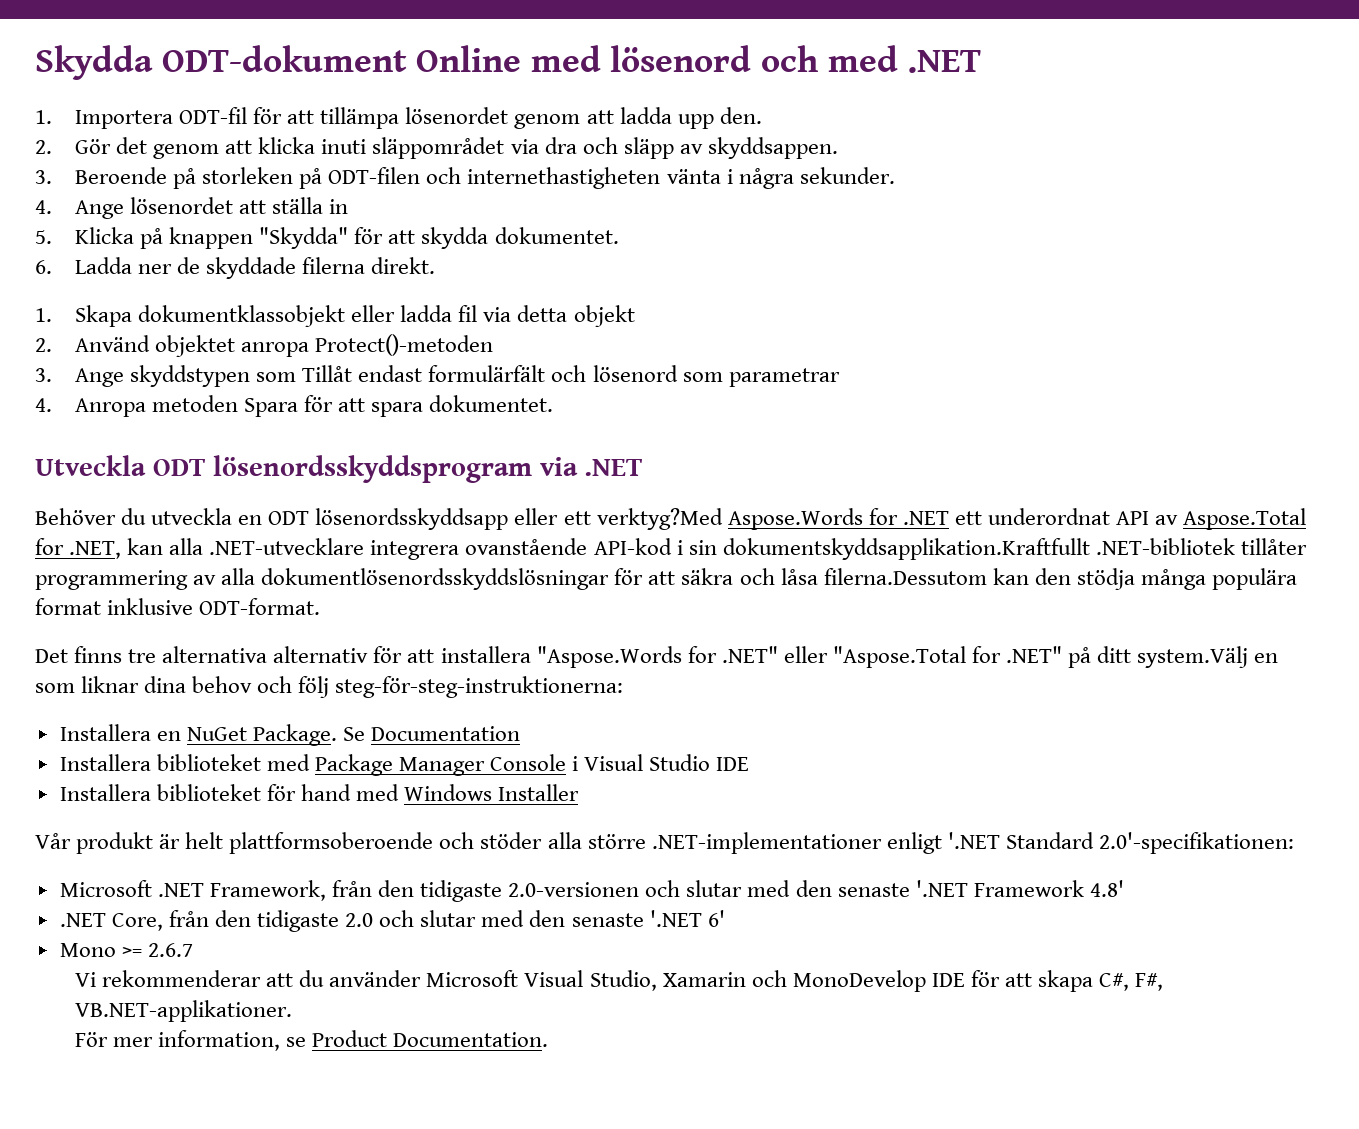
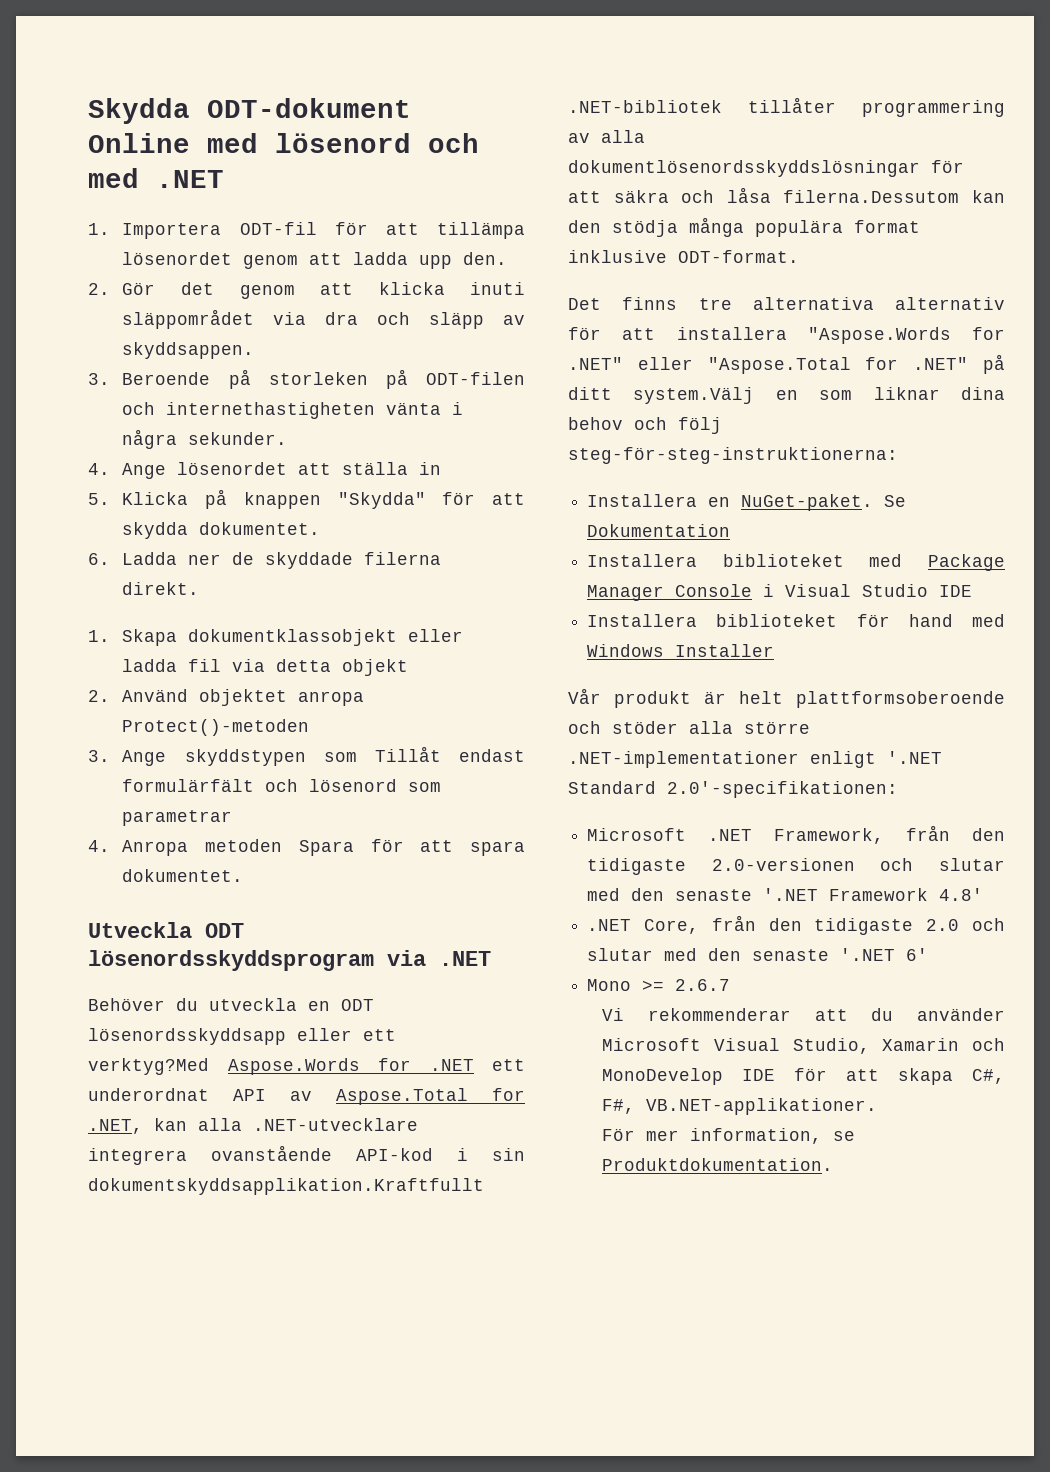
[186,724,521,746] NuGet Package. Se Documentation -> [741,494,907,511] [587,524,731,537] NuGet-paket. Se Dokumentation
[312,1030,549,1047] Product Documentation. -> [602,1158,834,1171] Produktdokumentation.

